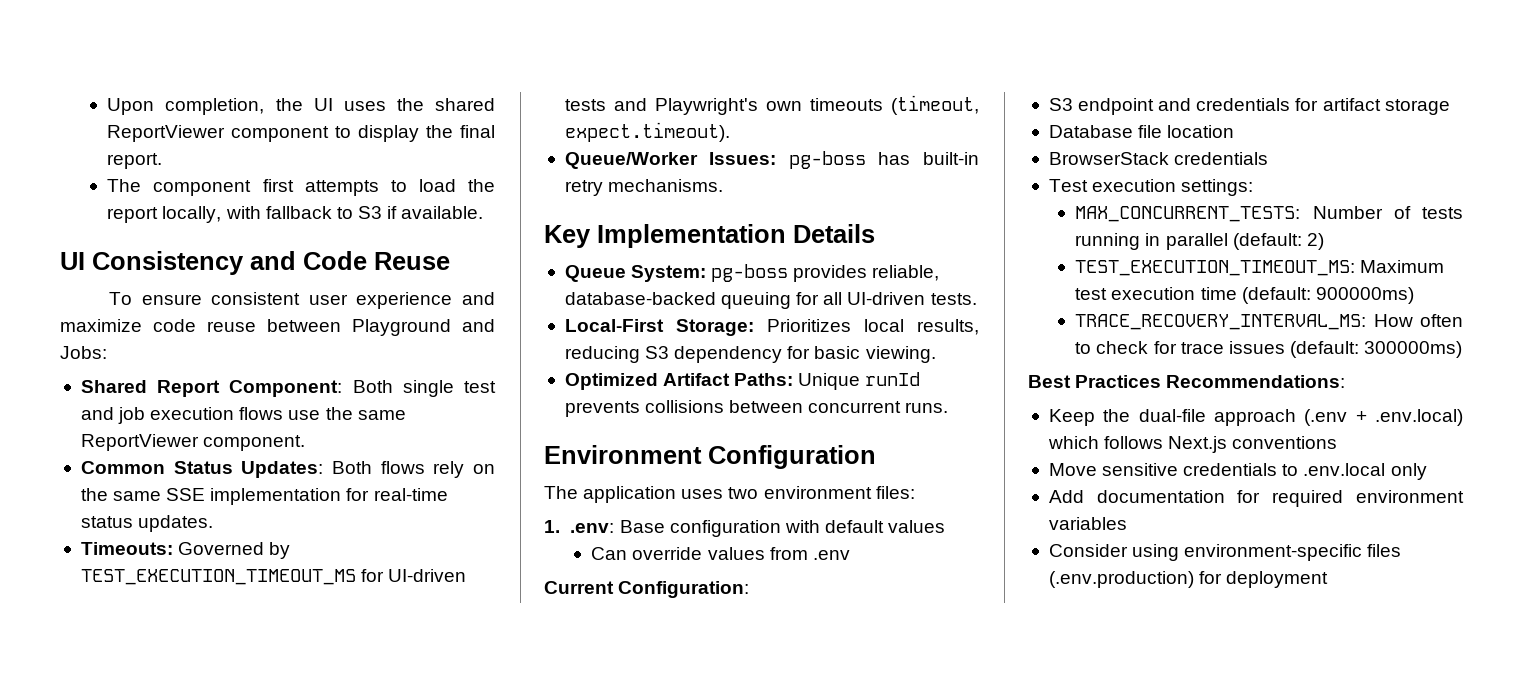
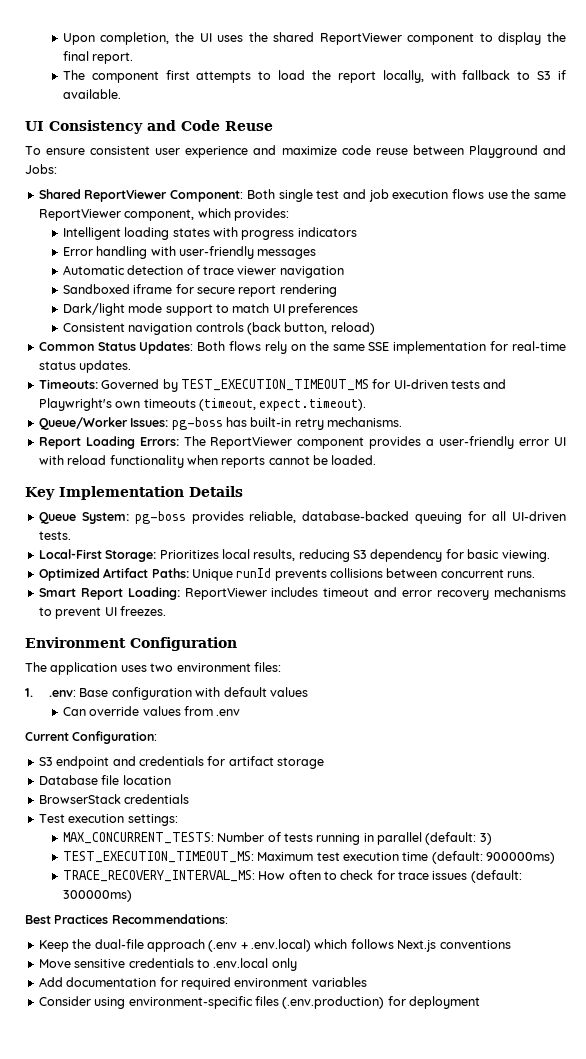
[157,380,221,397] Report -> [84,189,168,202] ReportViewer
[203,435,306,451] component. -> [124,208,289,221] [62,227,357,240] [62,246,317,259] [62,265,344,278] [62,284,337,297] [62,303,359,316] [62,322,375,335] component, which provides: // Intelligent loading states with progress indicators // Error handling with user-friendly messages // Automatic detection of trace viewer navigation // Sandboxed iframe for secure report rendering // Dark/light mode support to match UI preferences // Consistent navigation controls (back button, reload)
(724, 185) none -> [38,436,566,449] [38,455,377,468] // Report Loading Errors: The ReportViewer component provides a user-friendly error UI with reload functionality when reports cannot be loaded.
(949, 407) none -> [38,587,566,600] [38,606,166,619] // Smart Report Loading: ReportViewer includes timeout and error recovery mechanisms to prevent UI freezes.
[1306,233,1324,250] 2) -> [479,833,492,845] 3)

